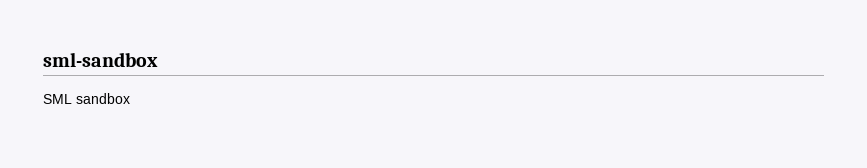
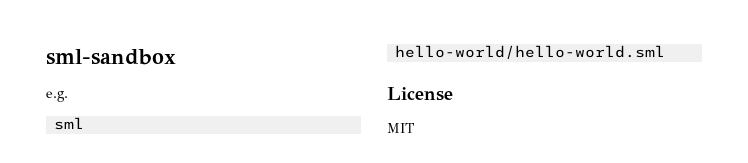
[43,93,130,104] SML sandbox -> [46,91,68,102] [54,117,85,130] [395,45,666,59] [387,87,453,101] [387,123,415,133] e.g. // sml hello-world/hello-world.sml // License // MIT

